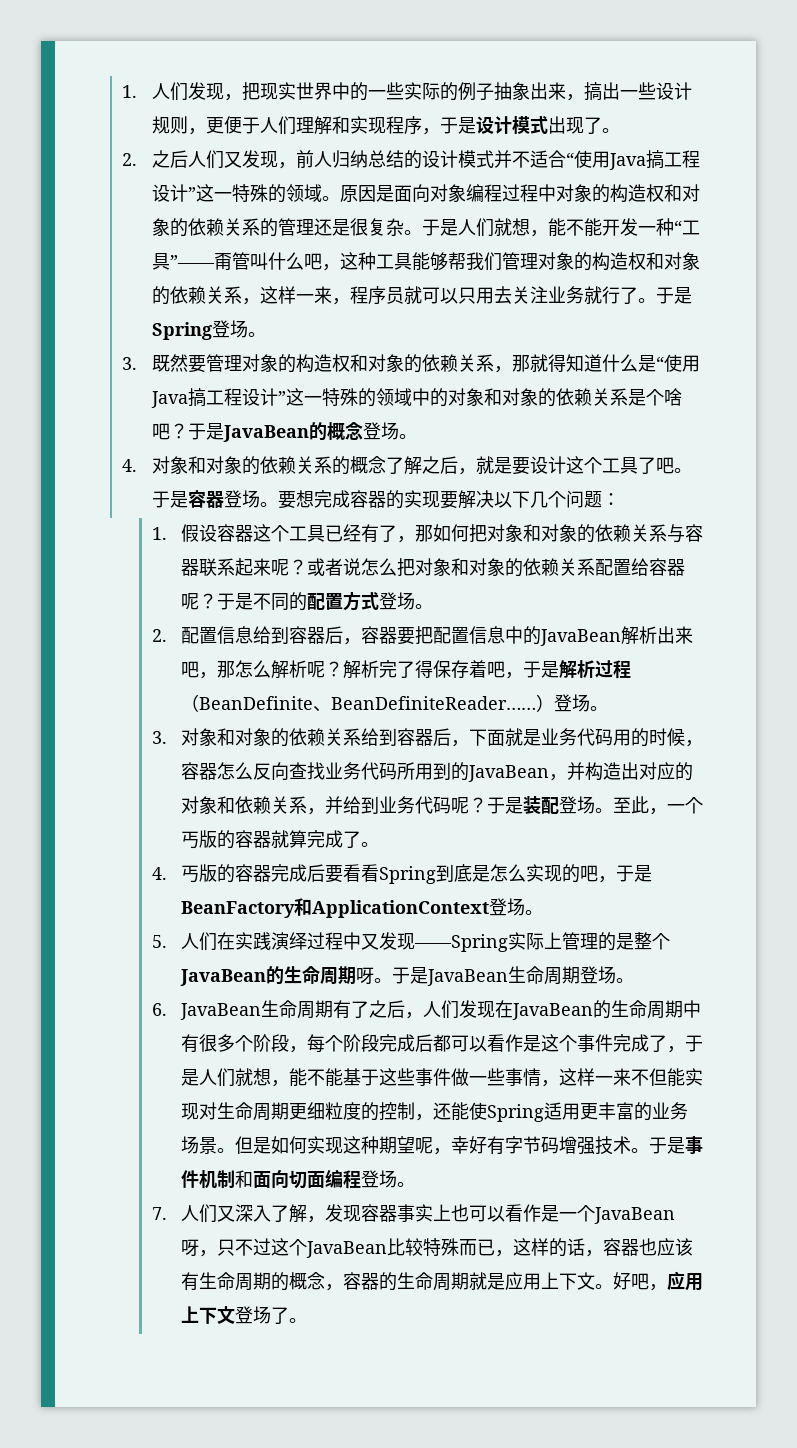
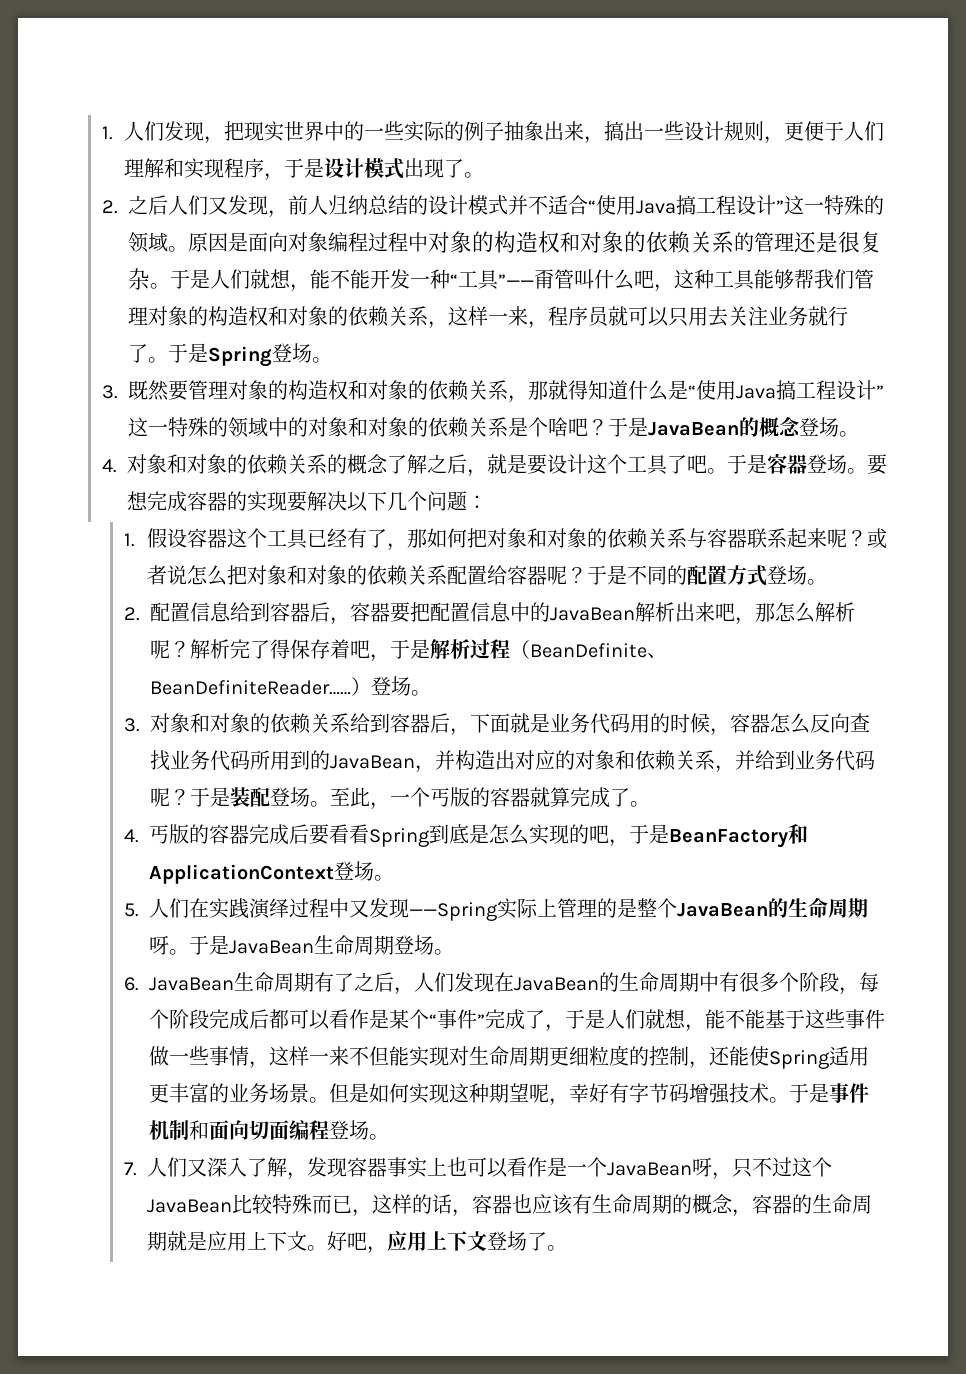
[540,1034,613,1052] 这个事件 -> [389,1009,486,1029] 某个“事件”

